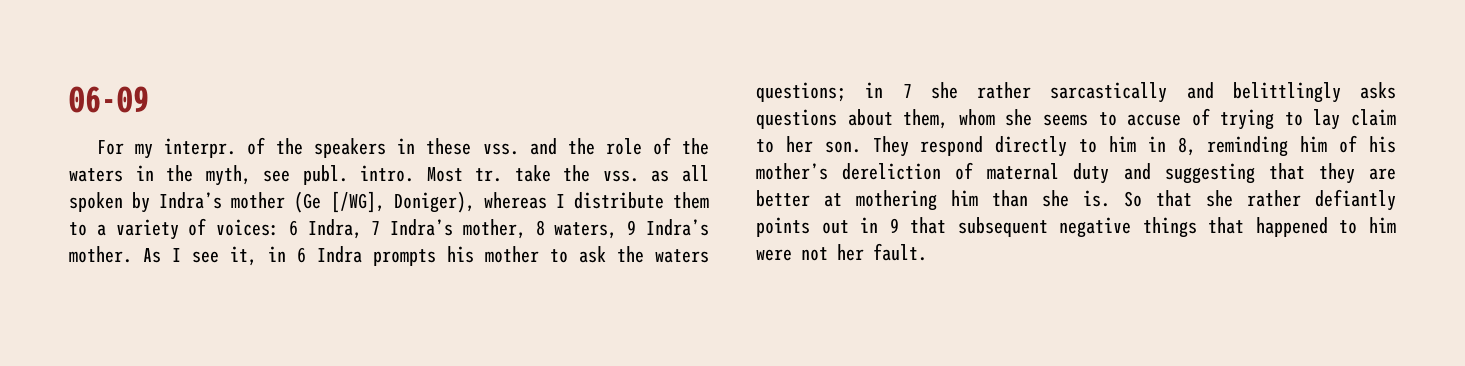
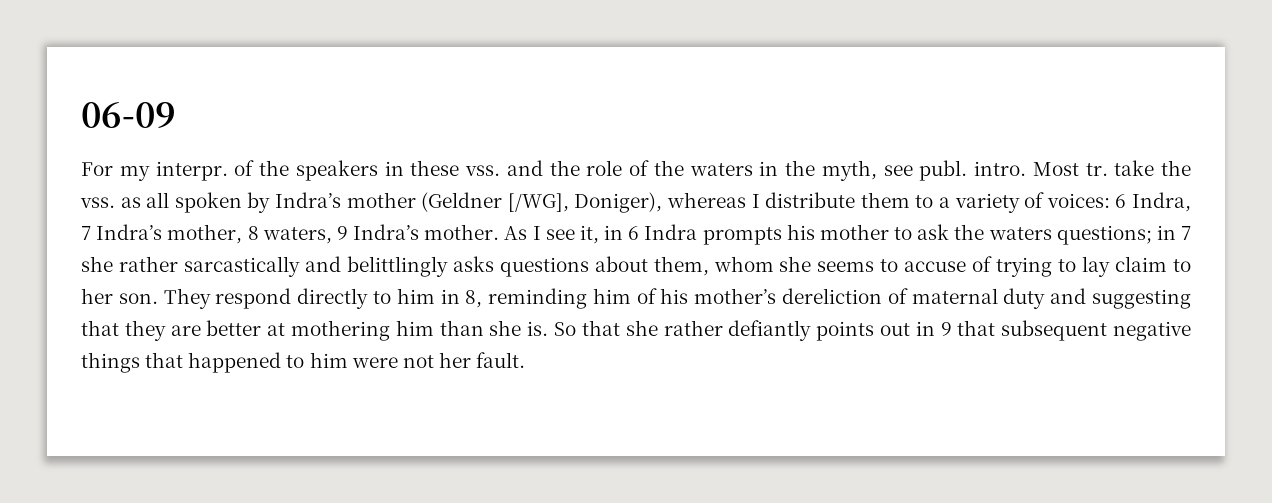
[294,191,322,213] (Ge -> [421,192,503,212] (Geldner

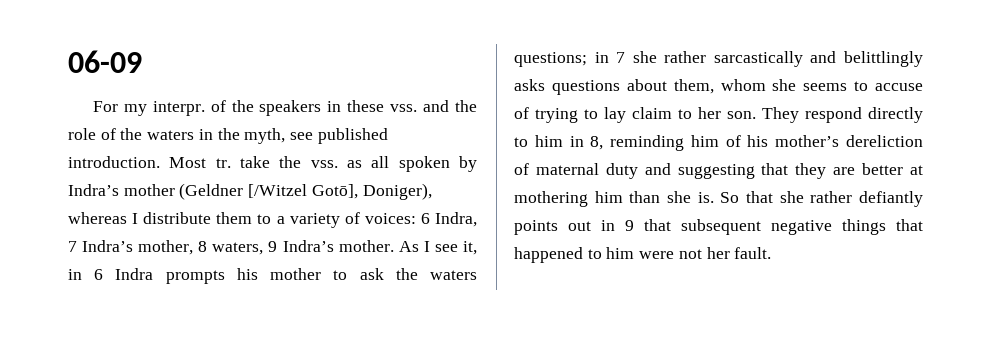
[919,160,1026,181] publ. intro. -> [317,128,388,144] [68,156,160,168] published introduction.
[507,193,569,212] [/WG], -> [248,184,358,199] [/Witzel Gotō],

